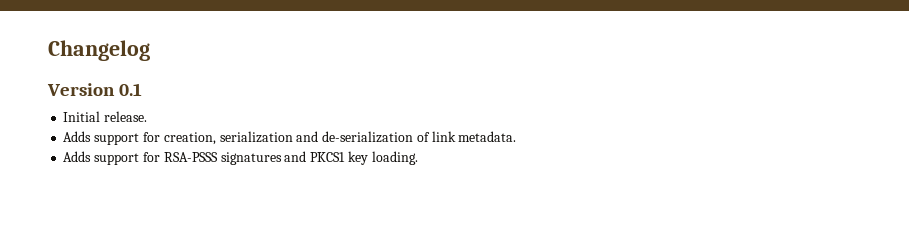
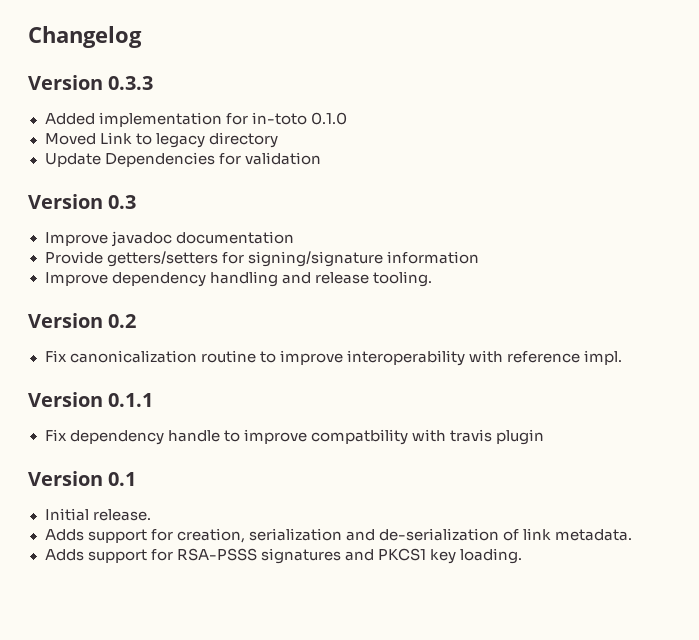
(150, 50) none -> [28,75,154,90] [44,112,347,127] [44,132,278,148] [44,152,321,167] [28,194,137,209] [44,231,294,247] [44,251,479,267] [44,271,432,287] [28,313,137,328] [44,350,622,366] [28,392,154,407] [44,429,544,445] // Version 0.3.3 // Added implementation for in-toto 0.1.0 // Moved Link to legacy directory // Update Dependencies for validation // Version 0.3 // Improve javadoc documentation // Provide getters/setters for signing/signature information // Improve dependency handling and release tooling. // Version 0.2 // Fix canonicalization routine to improve interoperability with reference impl. // Version 0.1.1 // Fix dependency handle to improve compatbility with travis plugin

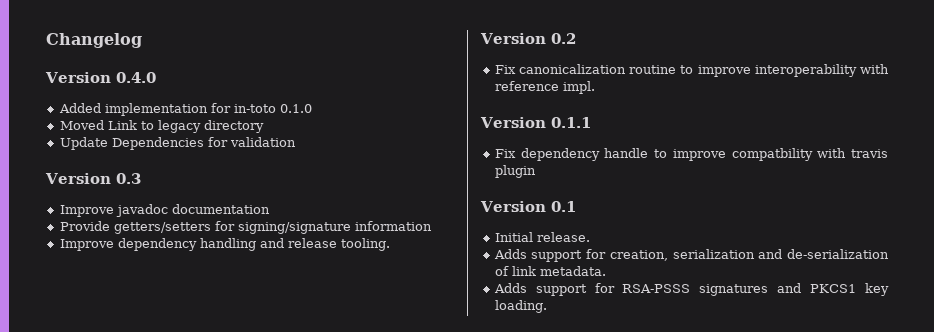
[108,76,154,90] 0.3.3 -> [115,72,156,83] 0.4.0

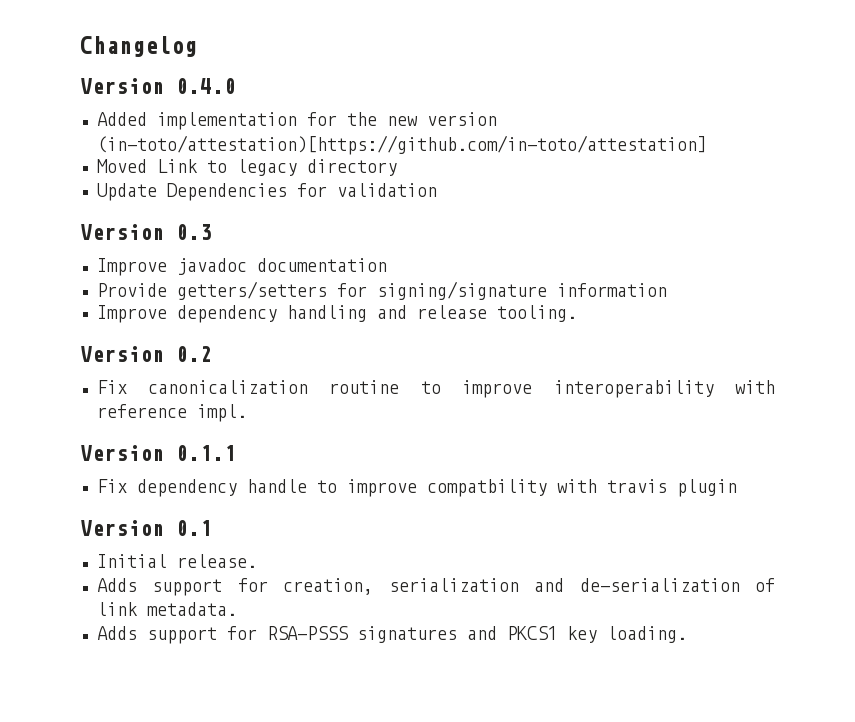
[233,104,312,113] in-toto 0.1.0 -> [346,112,497,126] [96,135,707,155] the new version (in-toto/attestation)[https://github.com/in-toto/attestation]

